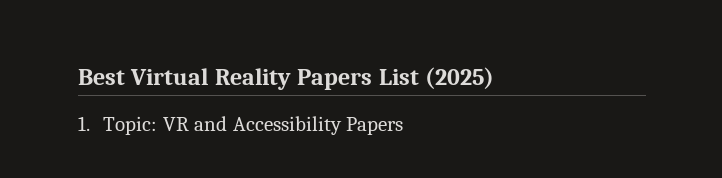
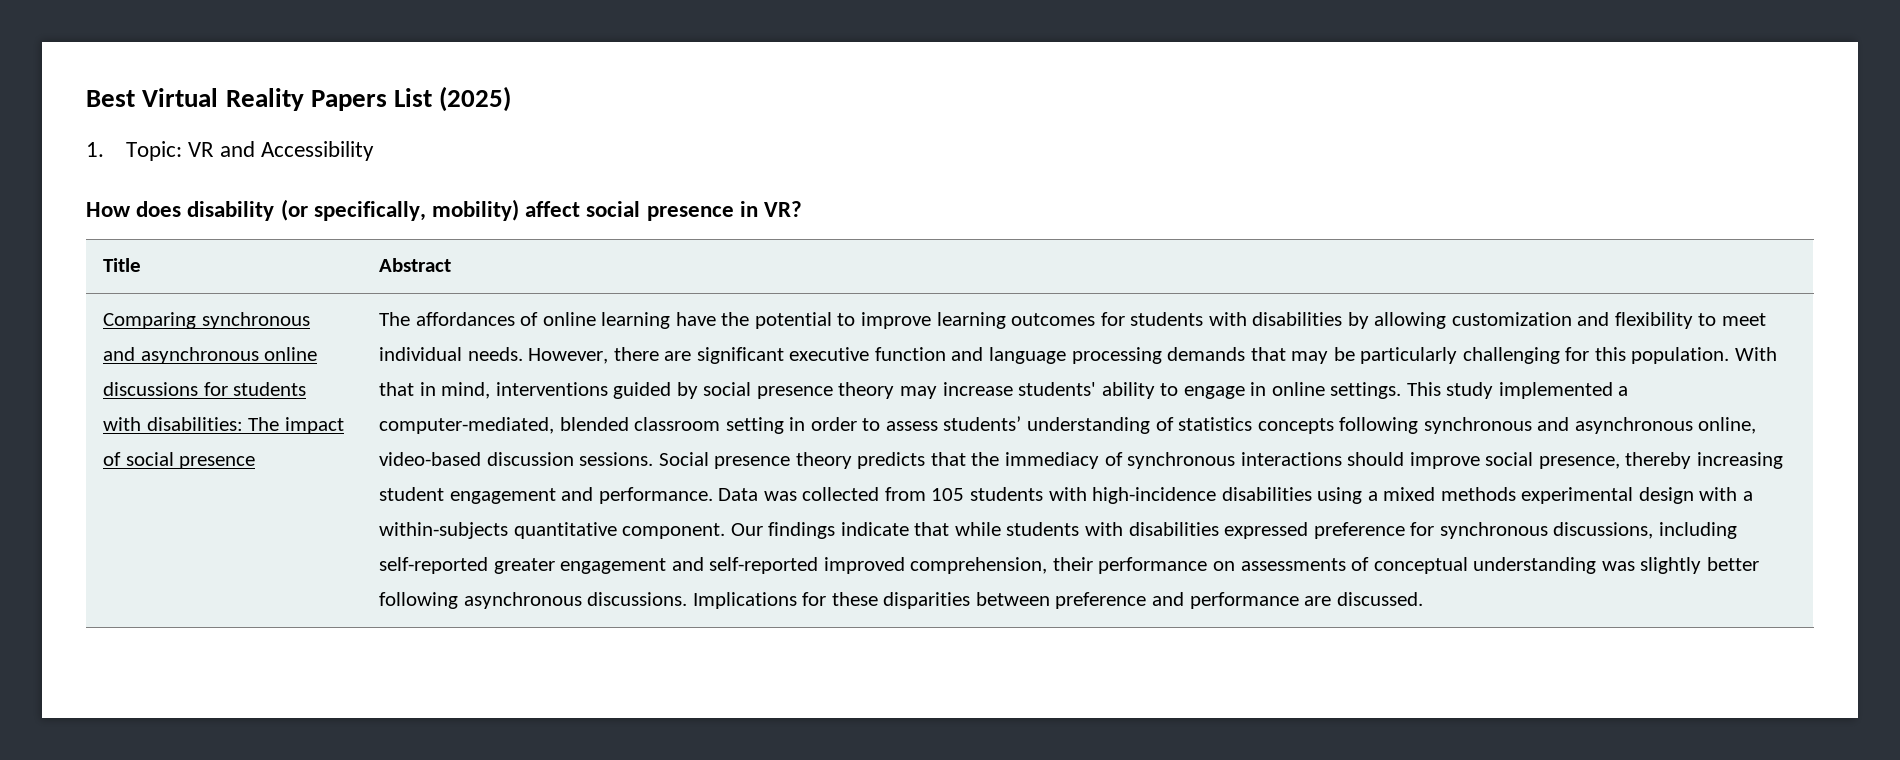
[346,117,404,135] Papers -> [86,199,803,221] [103,258,142,272] [379,258,452,272] [103,312,310,329] [103,347,318,364] [103,382,307,396] [103,417,344,434] [103,452,256,469] [379,312,1766,329] [379,347,1777,364] [379,382,1629,399] [379,416,1757,434] [379,452,1783,469] [379,487,1753,504] [379,522,1737,539] [379,557,1759,574] [379,592,1423,609] // How does disability (or specifically, mobility) affect social presence in VR? // Title | Abstract // Comparing synchronous and asynchronous online discussions for students with disabilities: The impact of social presence | The affordances of online learning have the potential to improve learning outcomes for students with disabilities by allowing customization and flexibility to meet individual needs. However, there are significant executive function and language processing demands that may be particularly challenging for this population. With that in mind, interventions guided by social presence theory may increase students' ability to engage in online settings. This study implemented a computer-mediated, blended classroom setting in order to assess students’ understanding of statistics concepts following synchronous and asynchronous online, video-based discussion sessions. Social presence theory predicts that the immediacy of synchronous interactions should improve social presence, thereby increasing student engagement and performance. Data was collected from 105 students with high-incidence disabilities using a mixed methods experimental design with a within-subjects quantitative component. Our findings indicate that while students with disabilities expressed preference for synchronous discussions, including self-reported greater engagement and self-reported improved comprehension, their performance on assessments of conceptual understanding was slightly better following asynchronous discussions. Implications for these disparities between preference and performance are discussed.

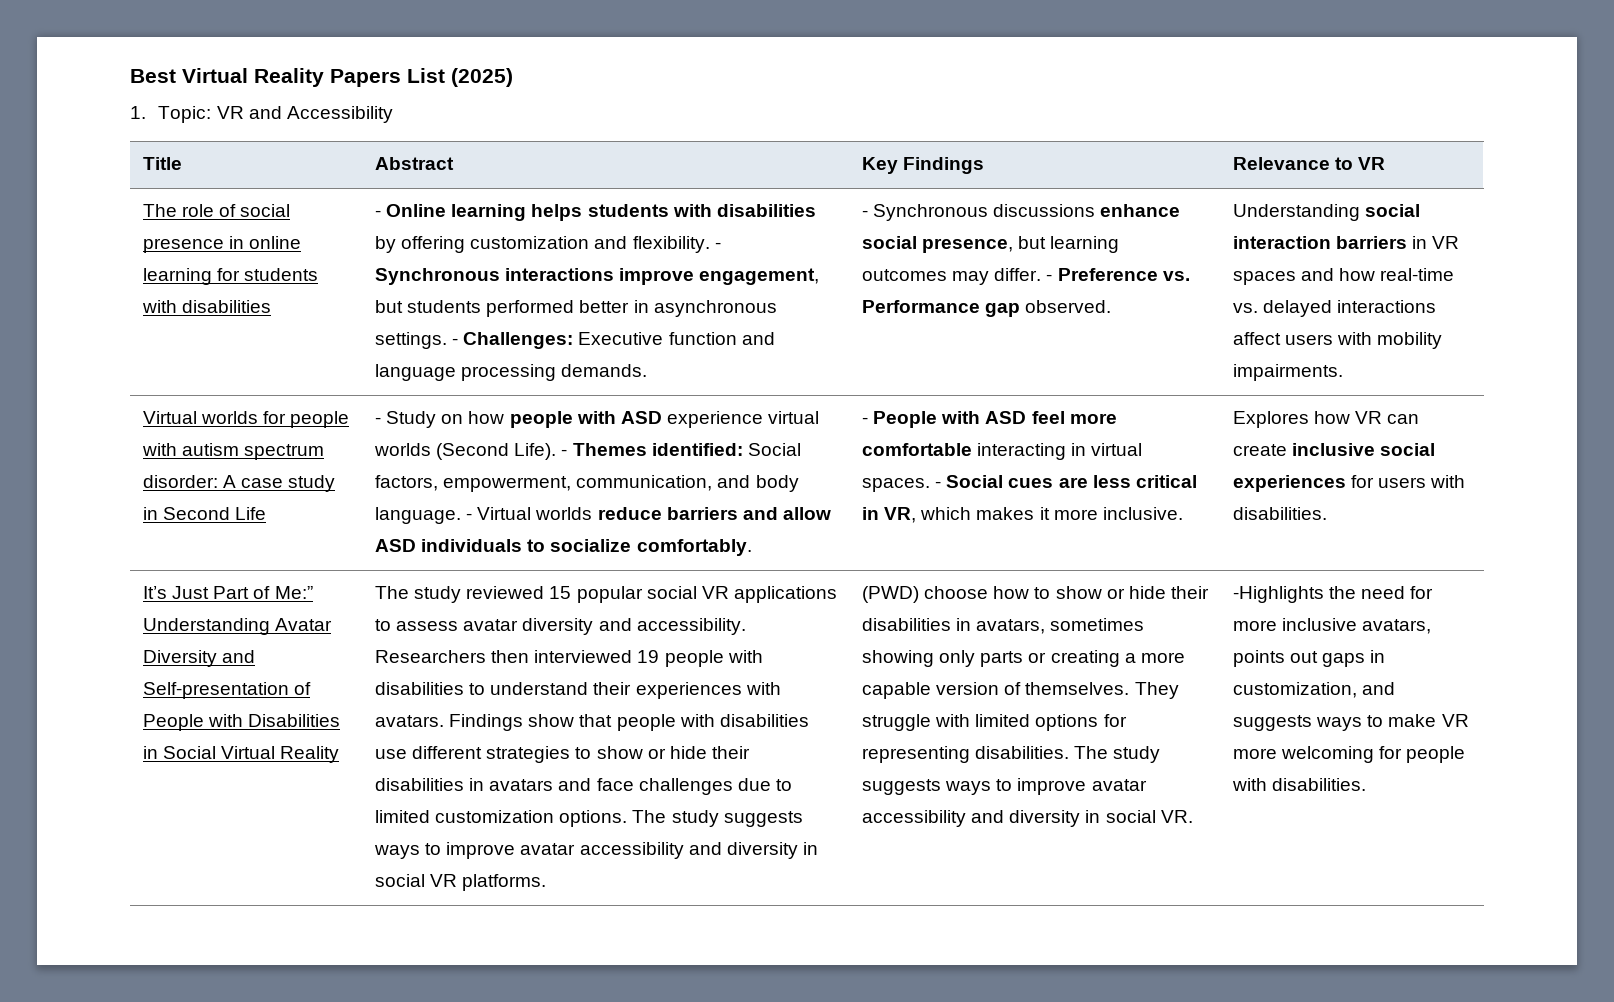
[86,199,803,221] [103,258,142,272] [379,258,452,272] [103,312,310,329] [103,347,318,364] [103,382,307,396] [103,417,344,434] [103,452,256,469] [379,312,1766,329] [379,347,1777,364] [379,382,1629,399] [379,416,1757,434] [379,452,1783,469] [379,487,1753,504] [379,522,1737,539] [379,557,1759,574] [379,592,1423,609] // How does disability (or specifically, mobility) affect social presence in VR? // Title | Abstract // Comparing synchronous and asynchronous online discussions for students with disabilities: The impact of social presence | The affordances of online learning have the potential to improve learning outcomes for students with disabilities by allowing customization and flexibility to meet individual needs. However, there are significant executive function and language processing demands that may be particularly challenging for this population. With that in mind, interventions guided by social presence theory may increase students' ability to engage in online settings. This study implemented a computer-mediated, blended classroom setting in order to assess students’ understanding of statistics concepts following synchronous and asynchronous online, video-based discussion sessions. Social presence theory predicts that the immediacy of synchronous interactions should improve social presence, thereby increasing student engagement and performance. Data was collected from 105 students with high-incidence disabilities using a mixed methods experimental design with a within-subjects quantitative component. Our findings indicate that while students with disabilities expressed preference for synchronous discussions, including self-reported greater engagement and self-reported improved comprehension, their performance on assessments of conceptual understanding was slightly better following asynchronous discussions. Implications for these disparities between preference and performance are discussed. -> [142,157,182,170] [374,157,454,170] [861,157,985,174] [1232,157,1386,170] [142,204,291,217] [142,236,302,253] [142,268,319,285] [141,300,272,313] [374,204,816,221] [374,236,721,253] [374,268,820,285] [374,300,777,317] [374,332,775,349] [374,364,648,381] [861,204,1181,221] [861,236,1120,253] [861,268,1190,285] [861,300,1112,317] [1232,204,1421,221] [1232,236,1460,249] [1232,268,1455,285] [1232,300,1437,317] [1232,332,1443,349] [1232,364,1343,381] [142,411,350,428] [141,443,325,460] [142,475,336,492] [142,507,267,520] [374,411,820,428] [373,443,801,460] [374,475,799,492] [374,507,831,524] [374,539,752,556] [861,411,1117,428] [861,443,1143,460] [861,475,1197,492] [861,507,1183,523] [1232,411,1420,428] [1232,443,1436,456] [1232,475,1466,492] [1232,507,1327,520] [142,586,313,599] [142,618,333,635] [142,650,256,667] [142,682,312,699] [142,714,341,731] [142,746,340,763] [374,586,837,603] [374,618,746,635] [374,650,763,667] [374,682,781,699] [374,714,809,731] [374,746,750,763] [374,778,792,795] [374,810,803,827] [373,842,818,859] [374,874,547,891] [861,586,1209,603] [861,618,1145,634] [861,650,1185,667] [861,682,1179,699] [861,714,1127,731] [861,746,1161,763] [861,778,1147,795] [861,810,1193,827] [1232,586,1434,603] [1232,618,1432,634] [1232,650,1386,667] [1232,682,1396,698] [1232,714,1469,731] [1232,746,1466,763] [1231,778,1367,791] // Title | Abstract | Key Findings | Relevance to VR // The role of social presence in online learning for students with disabilities | - Online learning helps students with disabilities by offering customization and flexibility. - Synchronous interactions improve engagement, but students performed better in asynchronous settings. - Challenges: Executive function and language processing demands. | - Synchronous discussions enhance social presence, but learning outcomes may differ. - Preference vs. Performance gap observed. | Understanding social interaction barriers in VR spaces and how real-time vs. delayed interactions affect users with mobility impairments. // Virtual worlds for people with autism spectrum disorder: A case study in Second Life | - Study on how people with ASD experience virtual worlds (Second Life). - Themes identified: Social factors, empowerment, communication, and body language. - Virtual worlds reduce barriers and allow ASD individuals to socialize comfortably. | - People with ASD feel more comfortable interacting in virtual spaces. - Social cues are less critical in VR, which makes it more inclusive. | Explores how VR can create inclusive social experiences for users with disabilities. // It’s Just Part of Me:” Understanding Avatar Diversity and Self-presentation of People with Disabilities in Social Virtual Reality | The study reviewed 15 popular social VR applications to assess avatar diversity and accessibility. Researchers then interviewed 19 people with disabilities to understand their experiences with avatars. Findings show that people with disabilities use different strategies to show or hide their disabilities in avatars and face challenges due to limited customization options. The study suggests ways to improve avatar accessibility and diversity in social VR platforms. | (PWD) choose how to show or hide their disabilities in avatars, sometimes showing only parts or creating a more capable version of themselves. They struggle with limited options for representing disabilities. The study suggests ways to improve avatar accessibility and diversity in social VR. | -Highlights the need for more inclusive avatars, points out gaps in customization, and suggests ways to make VR more welcoming for people with disabilities.

